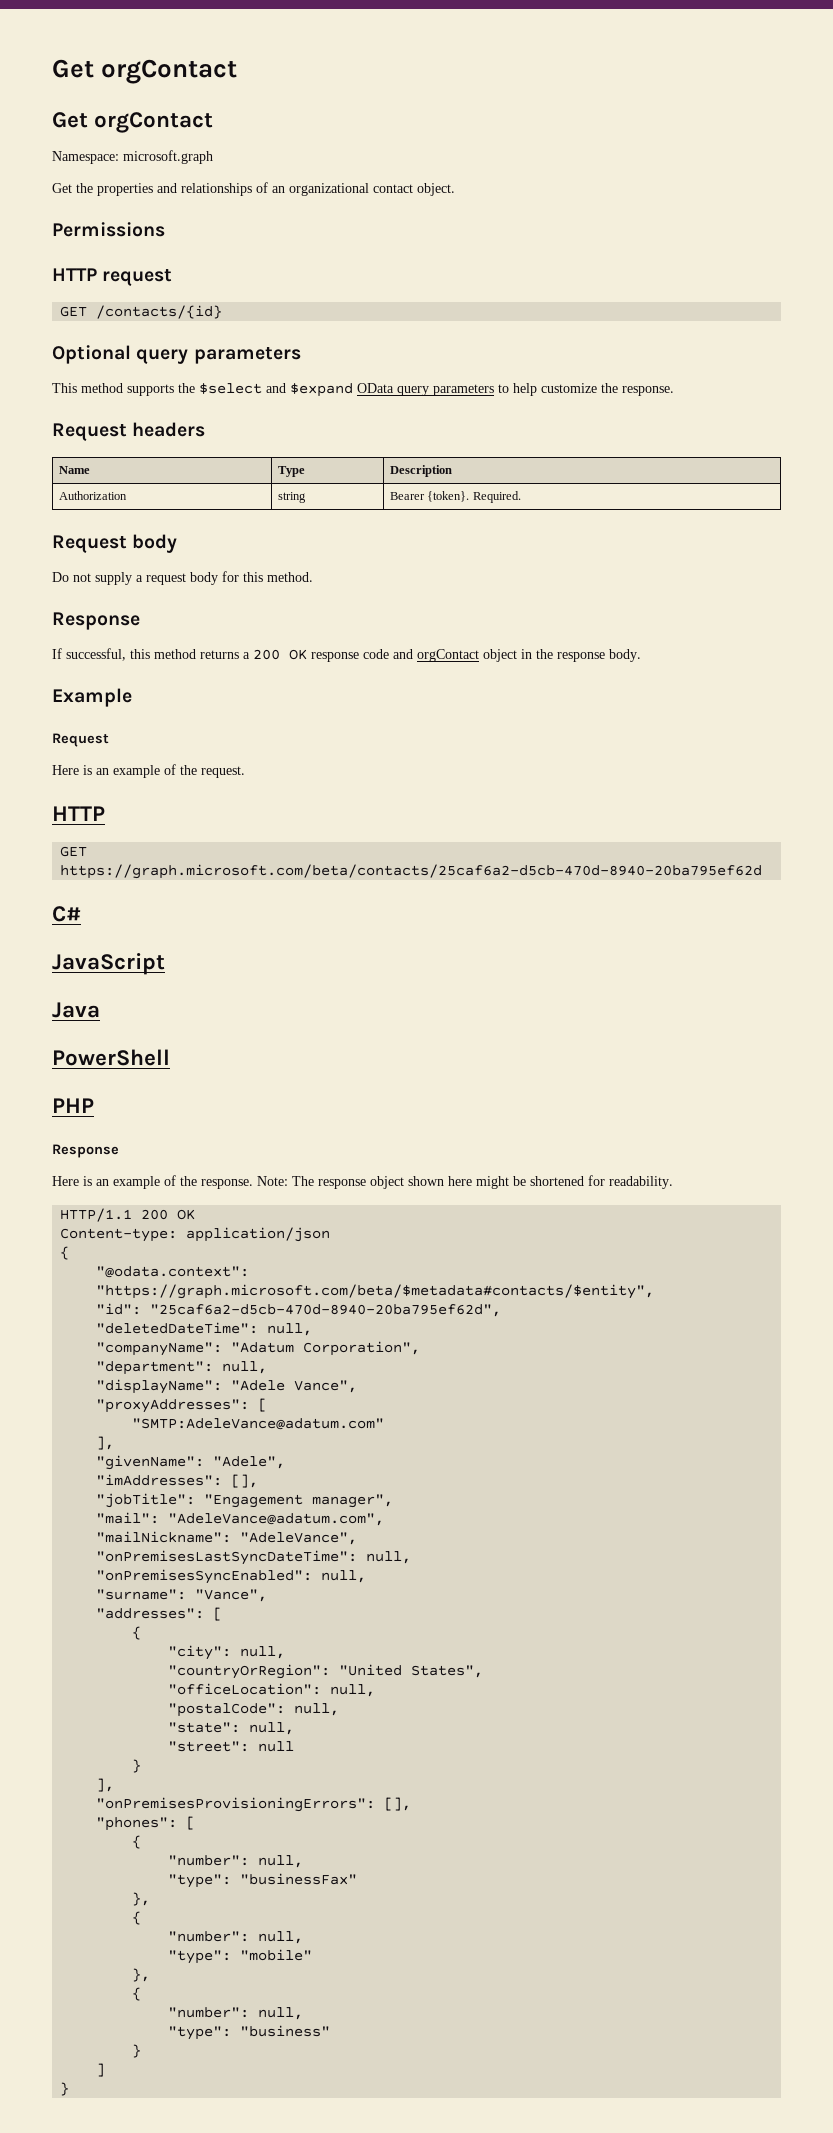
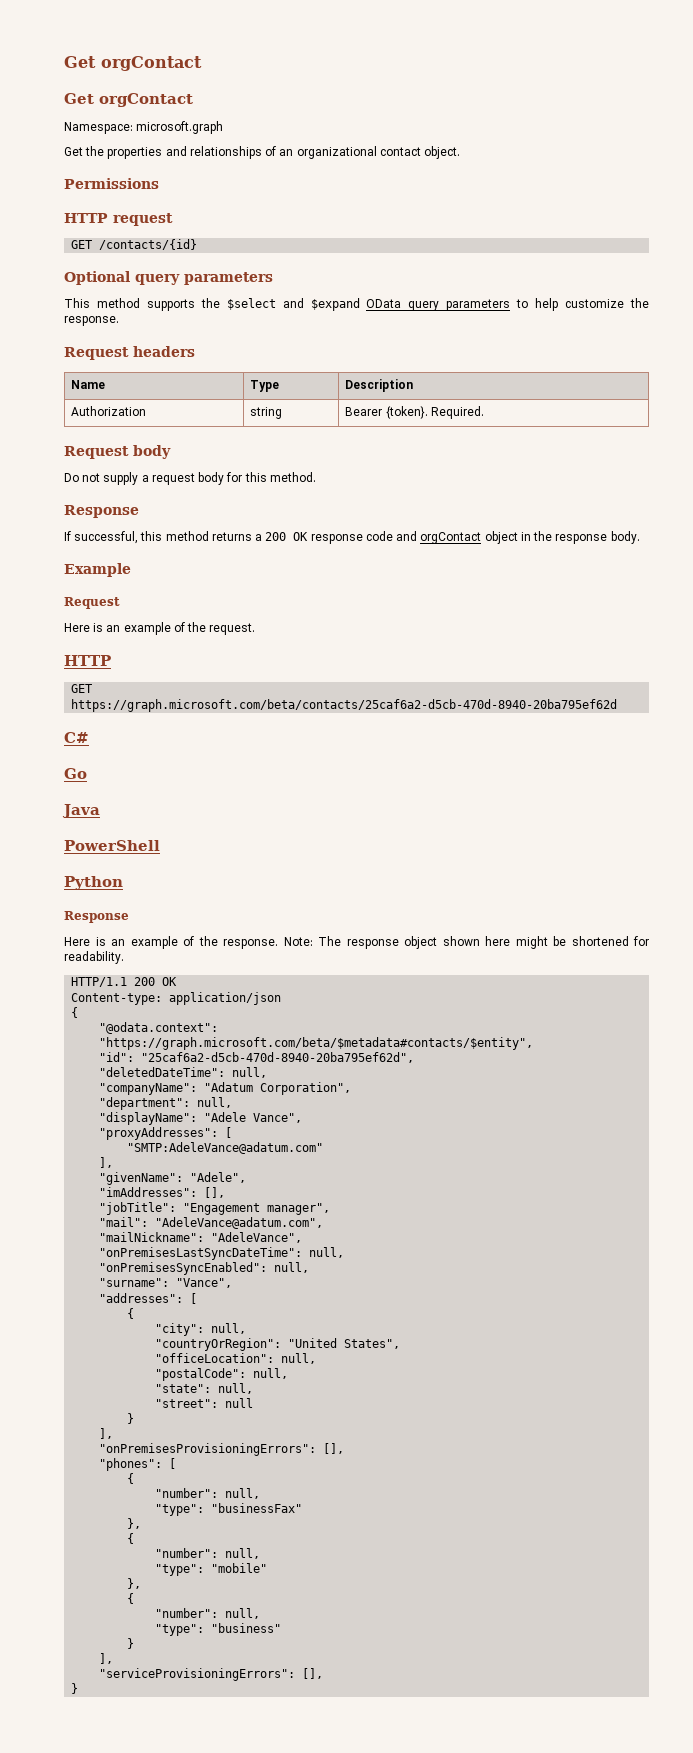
[52,953,165,975] JavaScript -> [64,768,87,779] Go
[52,1098,94,1113] PHP -> [64,876,123,890] Python
[96,2063,106,2077] ] -> [99,1653,114,1664] [99,1668,324,1681] ], // "serviceProvisioningErrors": [],

